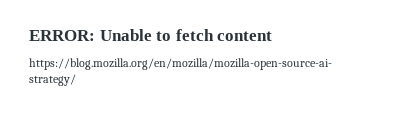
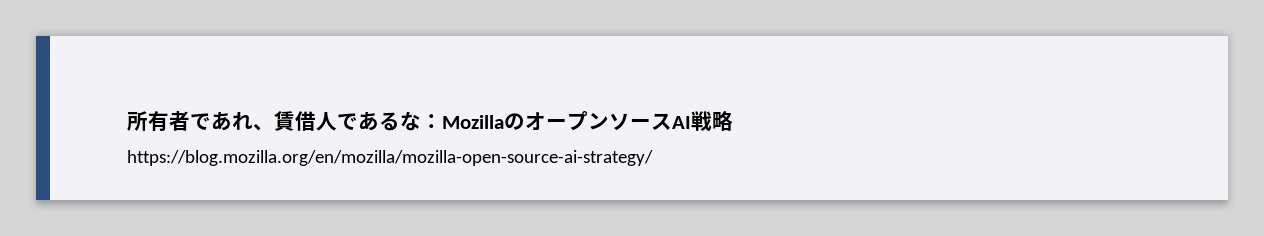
[29,29,273,41] ERROR: Unable to fetch content -> [127,110,733,131] 所有者であれ、賃借人であるな：MozillaのオープンソースAI戦略

